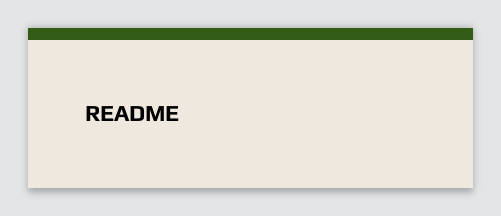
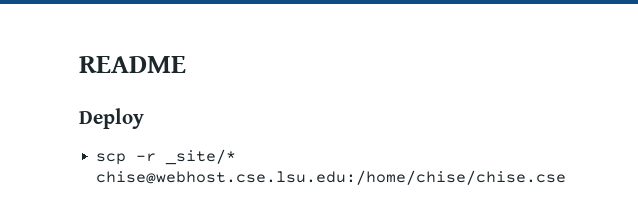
(179, 113) none -> [79,108,144,129] [96,149,237,165] [96,170,567,185] // Deploy // scp -r _site/* chise@webhost.cse.lsu.edu:/home/chise/chise.cse

